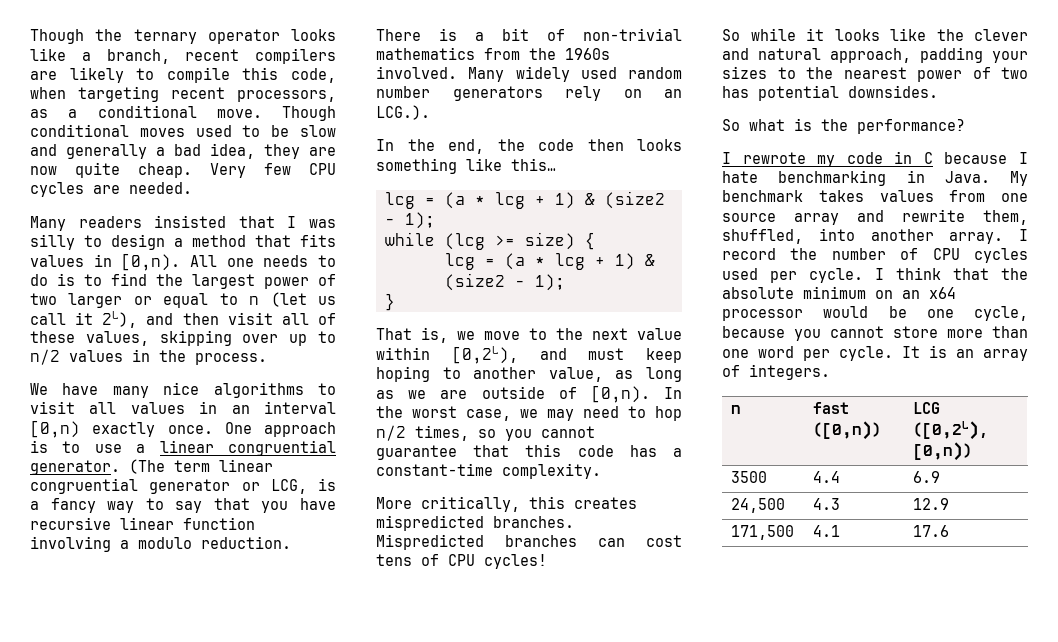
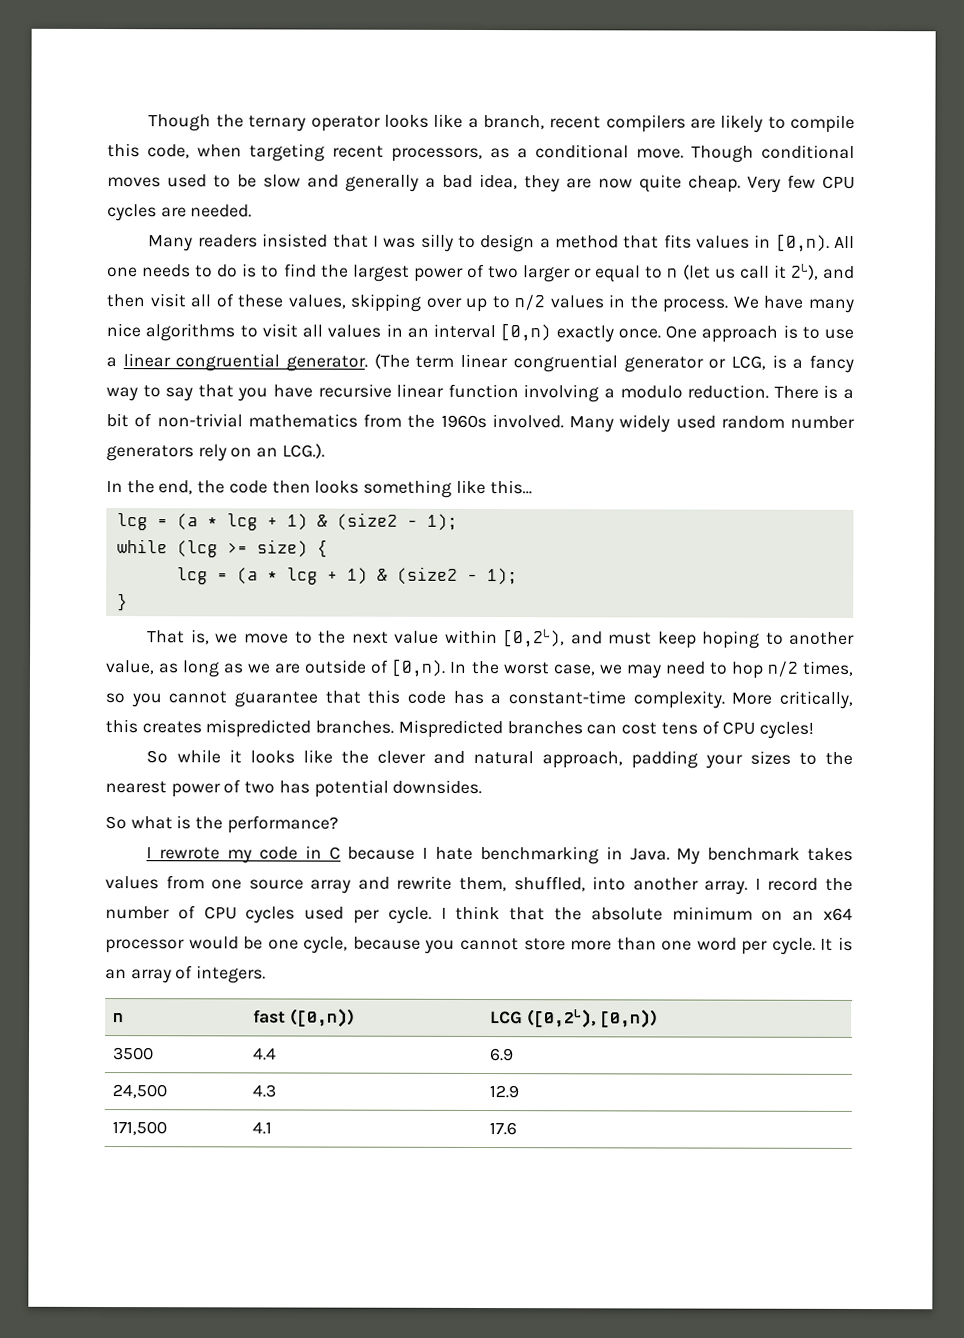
(267, 359) // -> (729, 305) none
(601, 471) // -> (725, 699) none

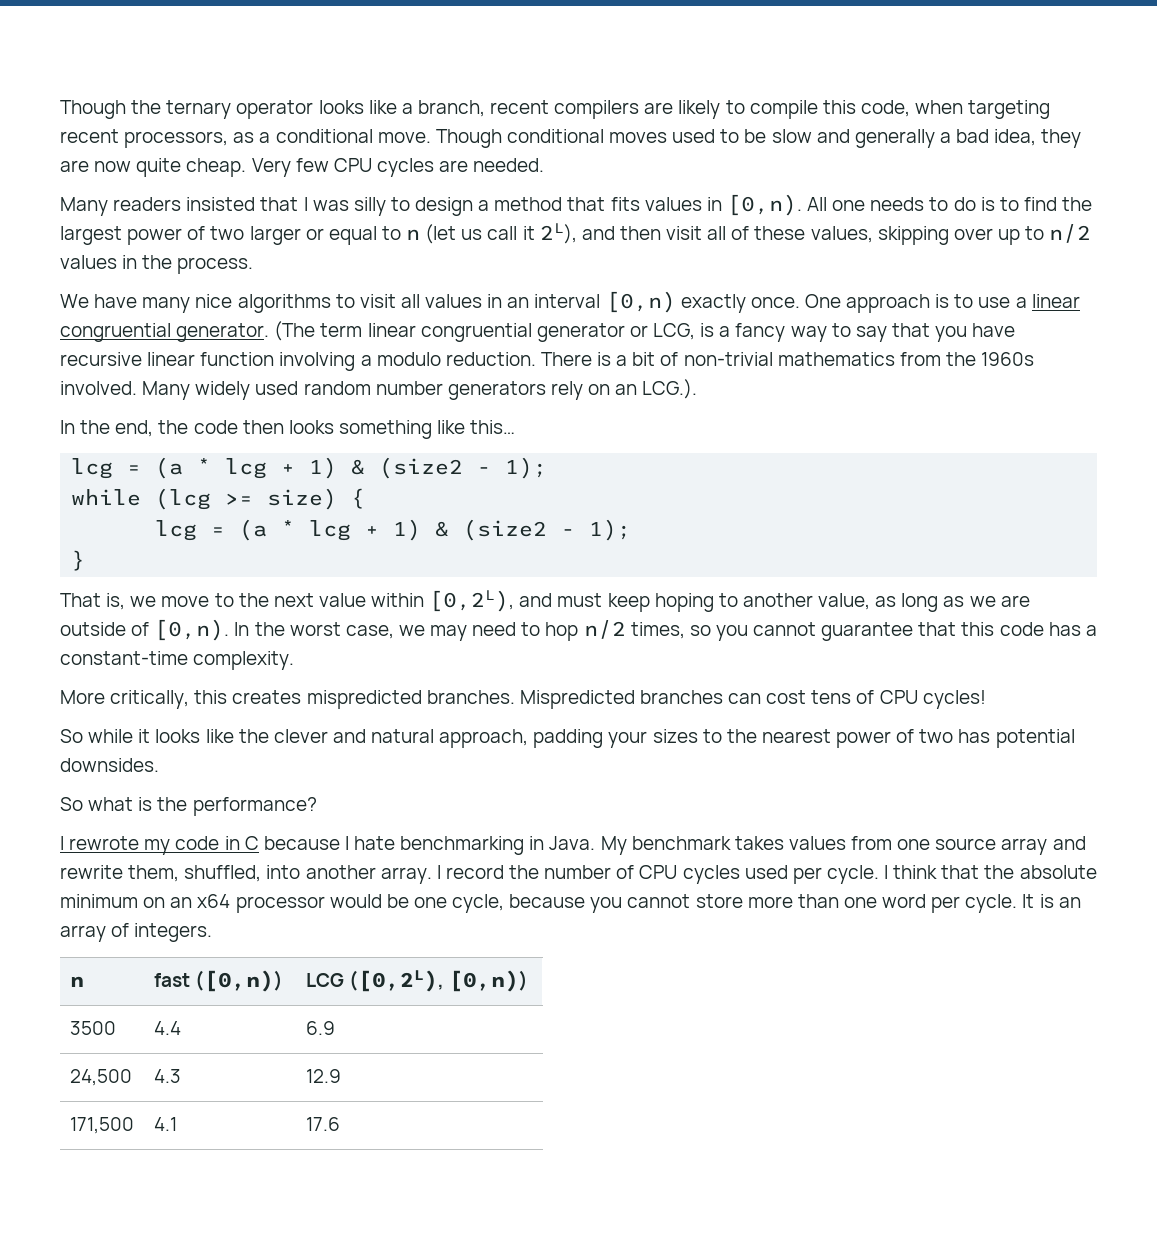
(729, 305) none -> (254, 265) //
(725, 699) none -> (295, 660) //

